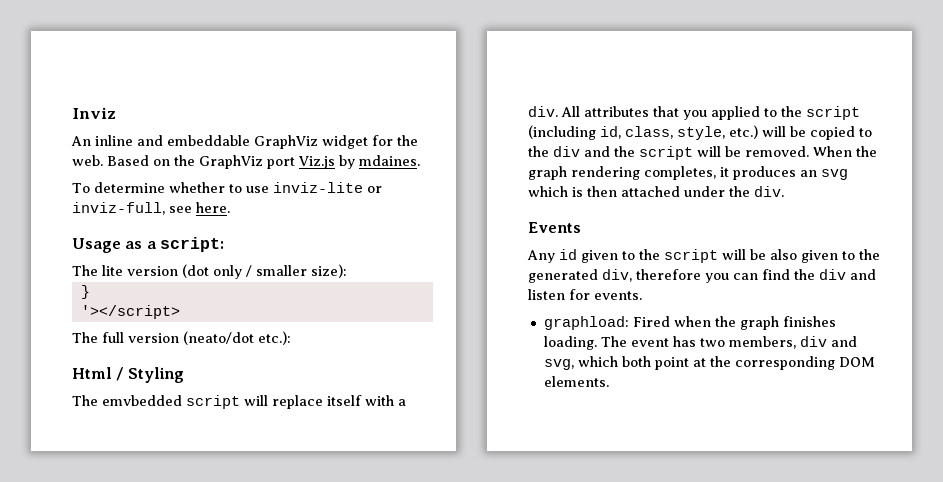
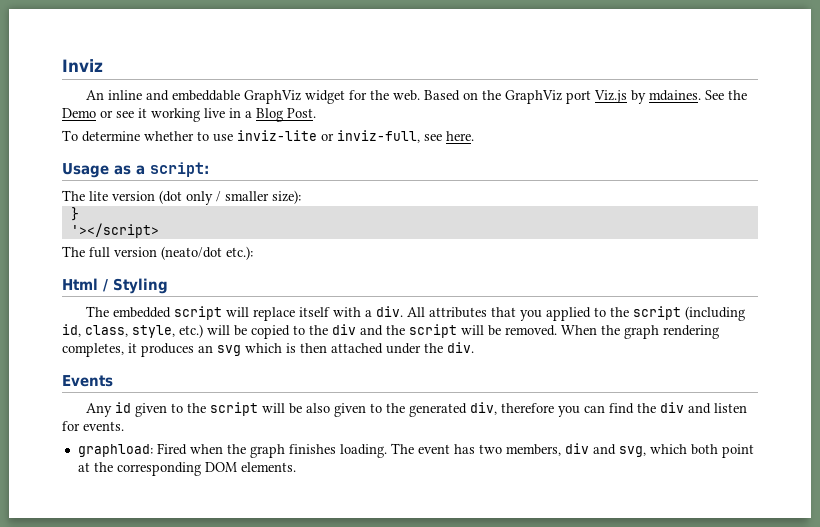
(420, 160) none -> [704,90,747,100] [62,108,316,122] See the Demo or see it working live in a Blog Post.
[102,395,182,406] emvbedded -> [112,307,171,318] embedded

